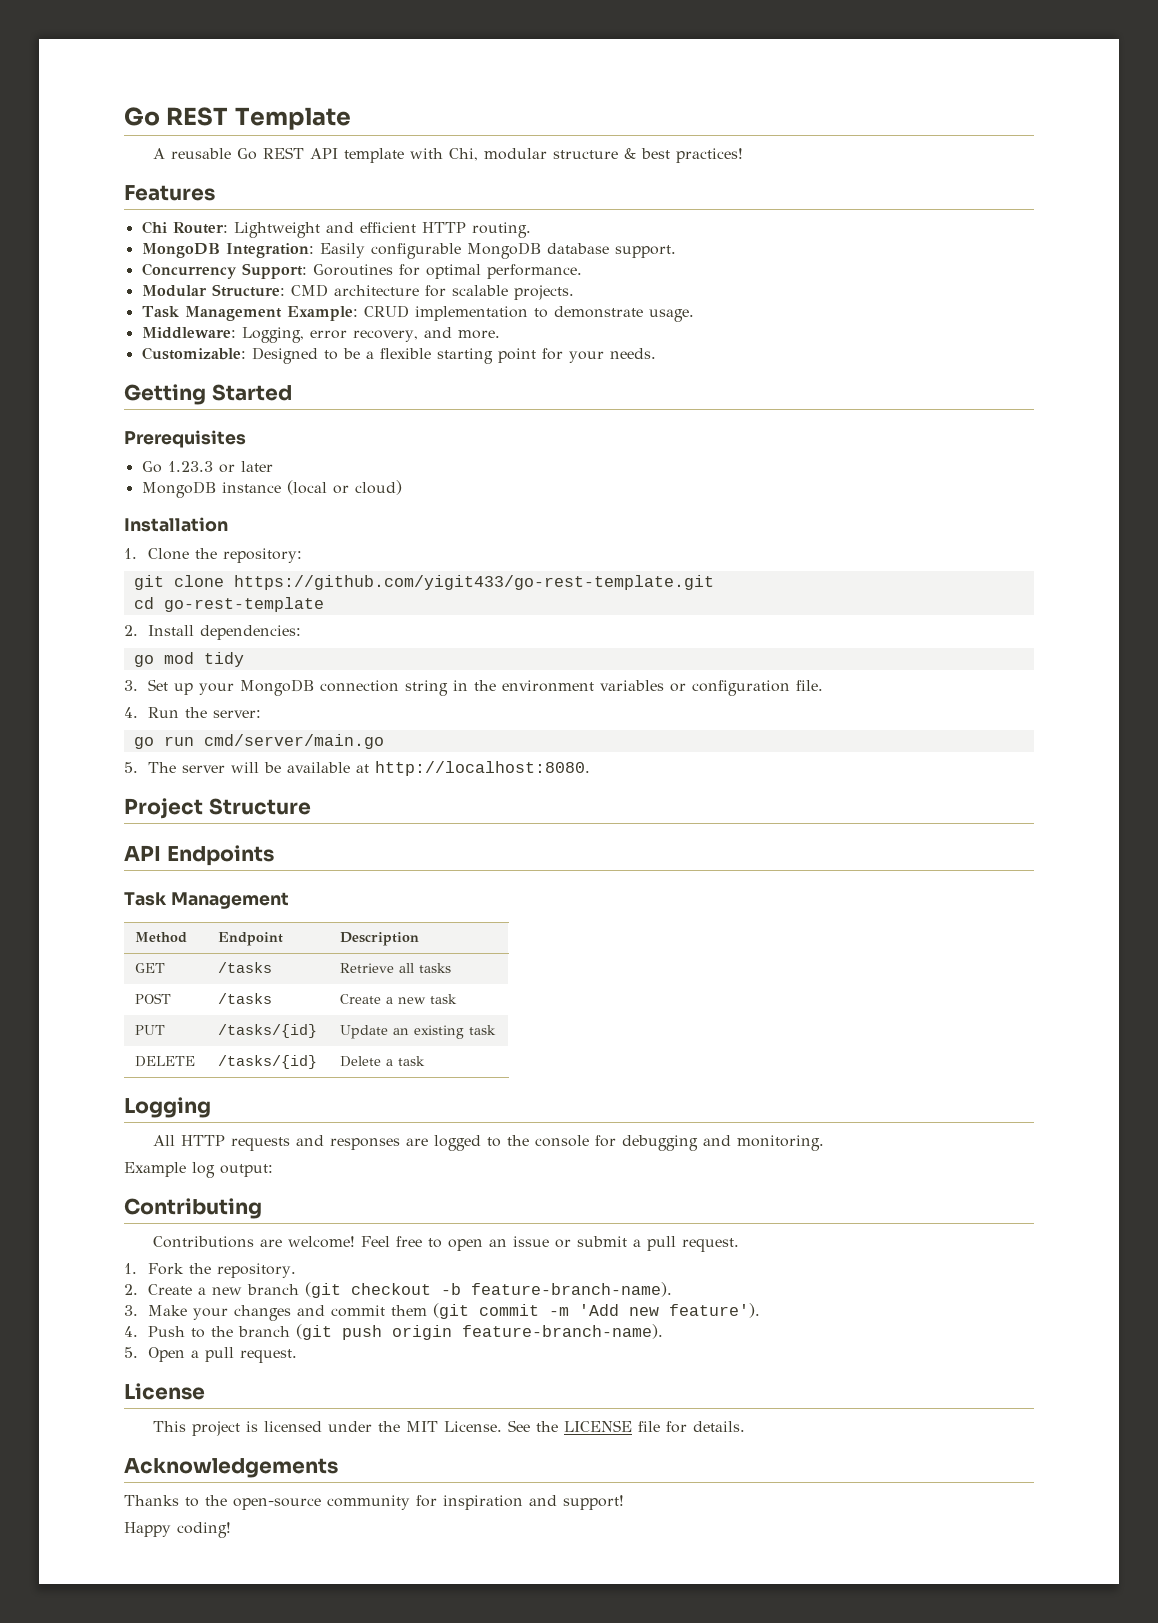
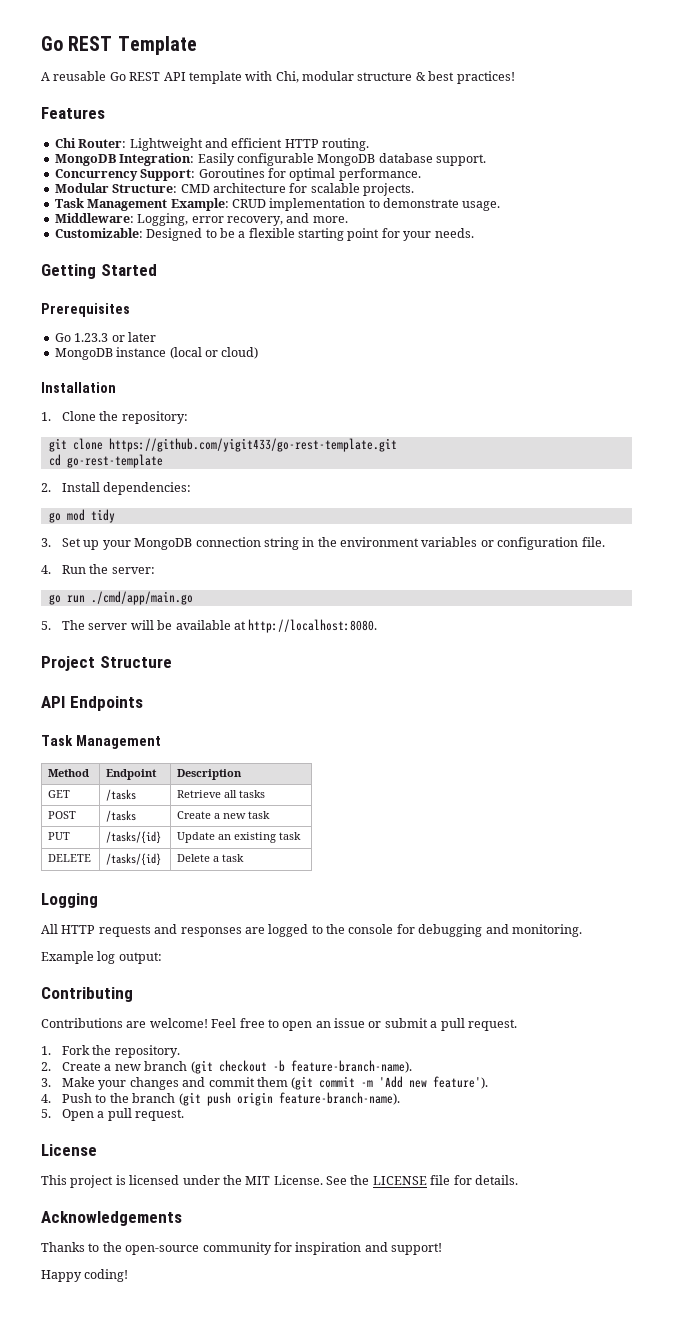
[203,734,384,749] cmd/server/main.go -> [90,591,193,605] ./cmd/app/main.go

